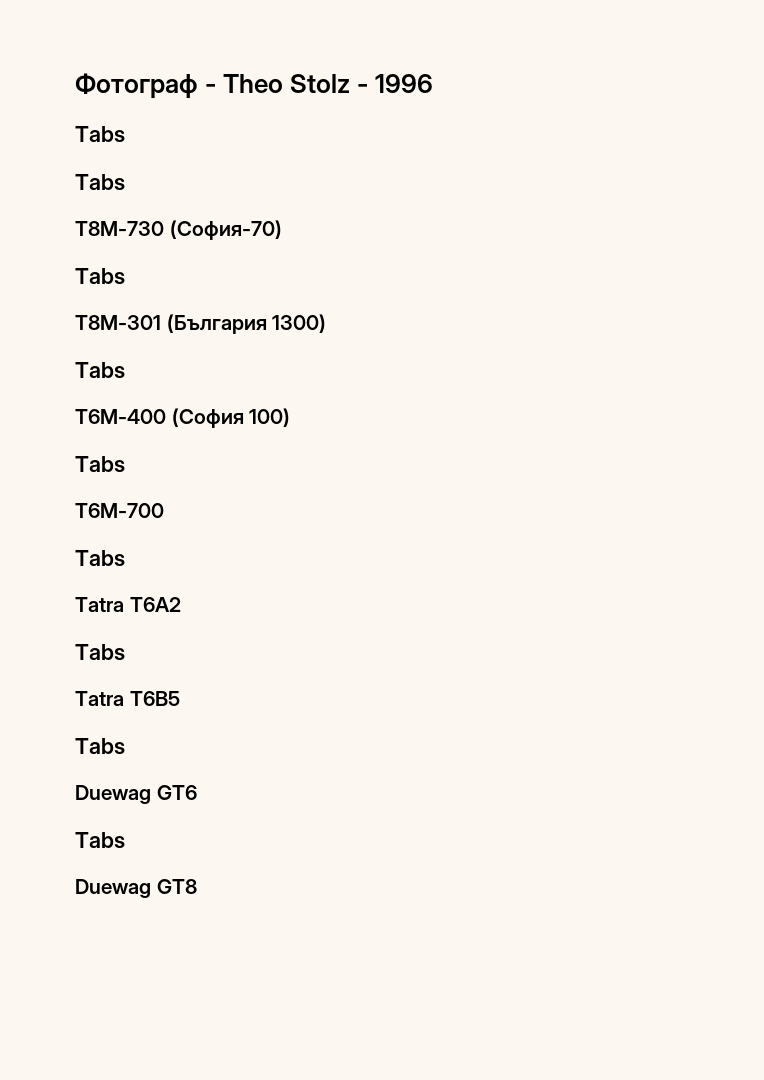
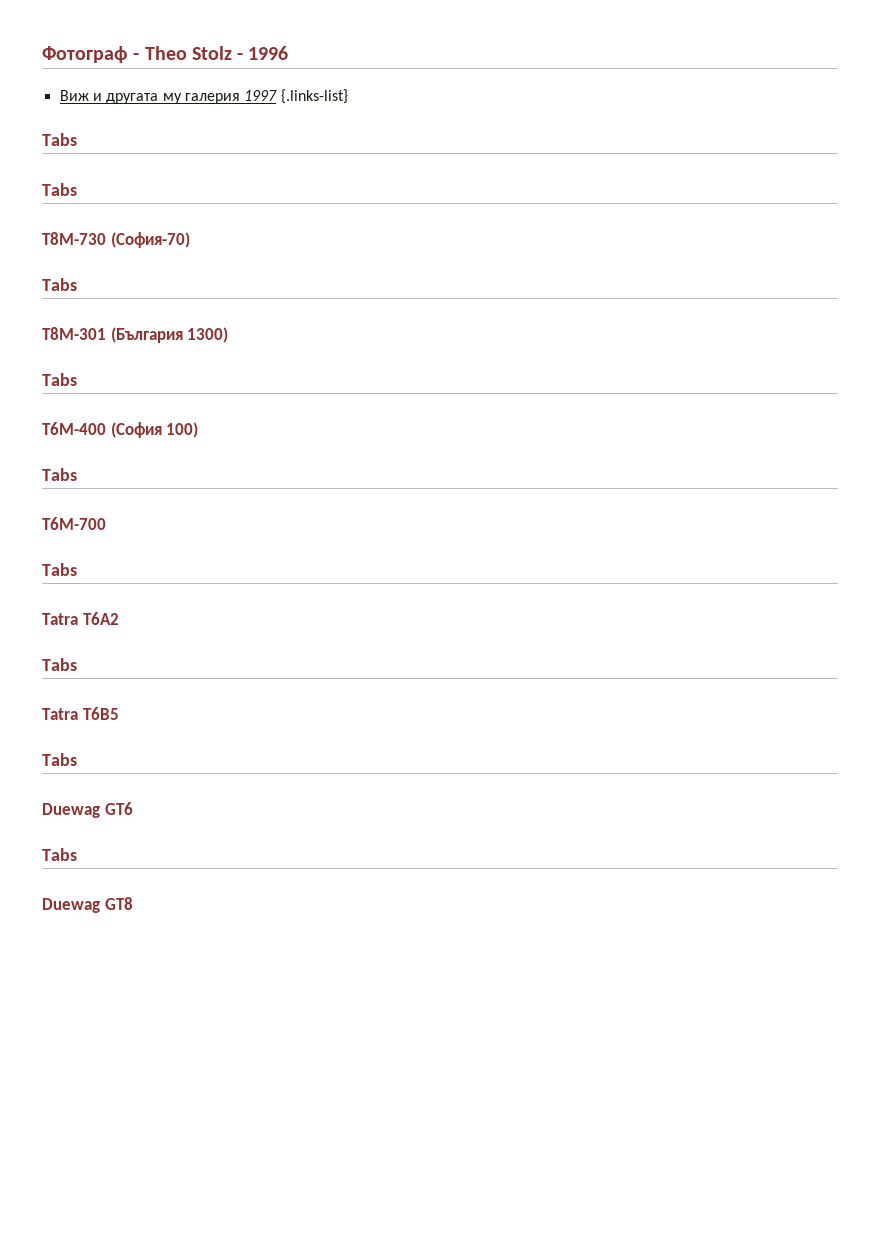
(434, 83) none -> [59,89,348,104] // Виж и другата му галерия 1997 {.links-list}

